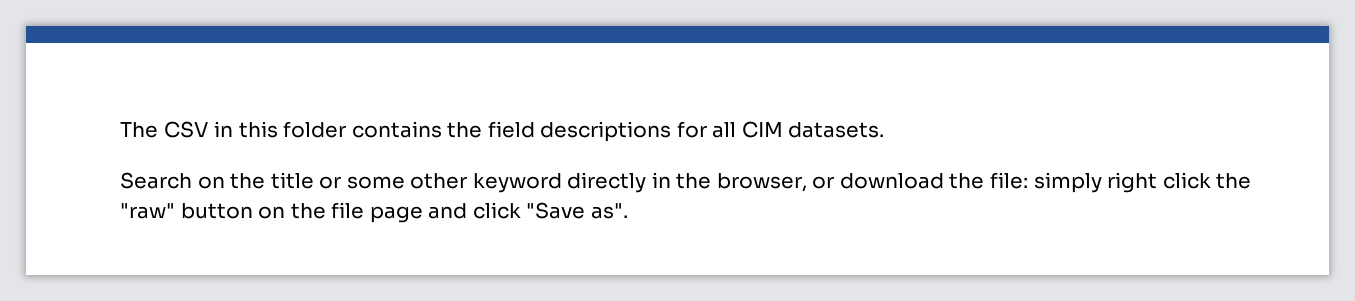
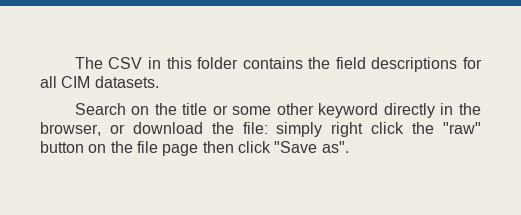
[428,203,468,219] and -> [202,141,234,153] then

